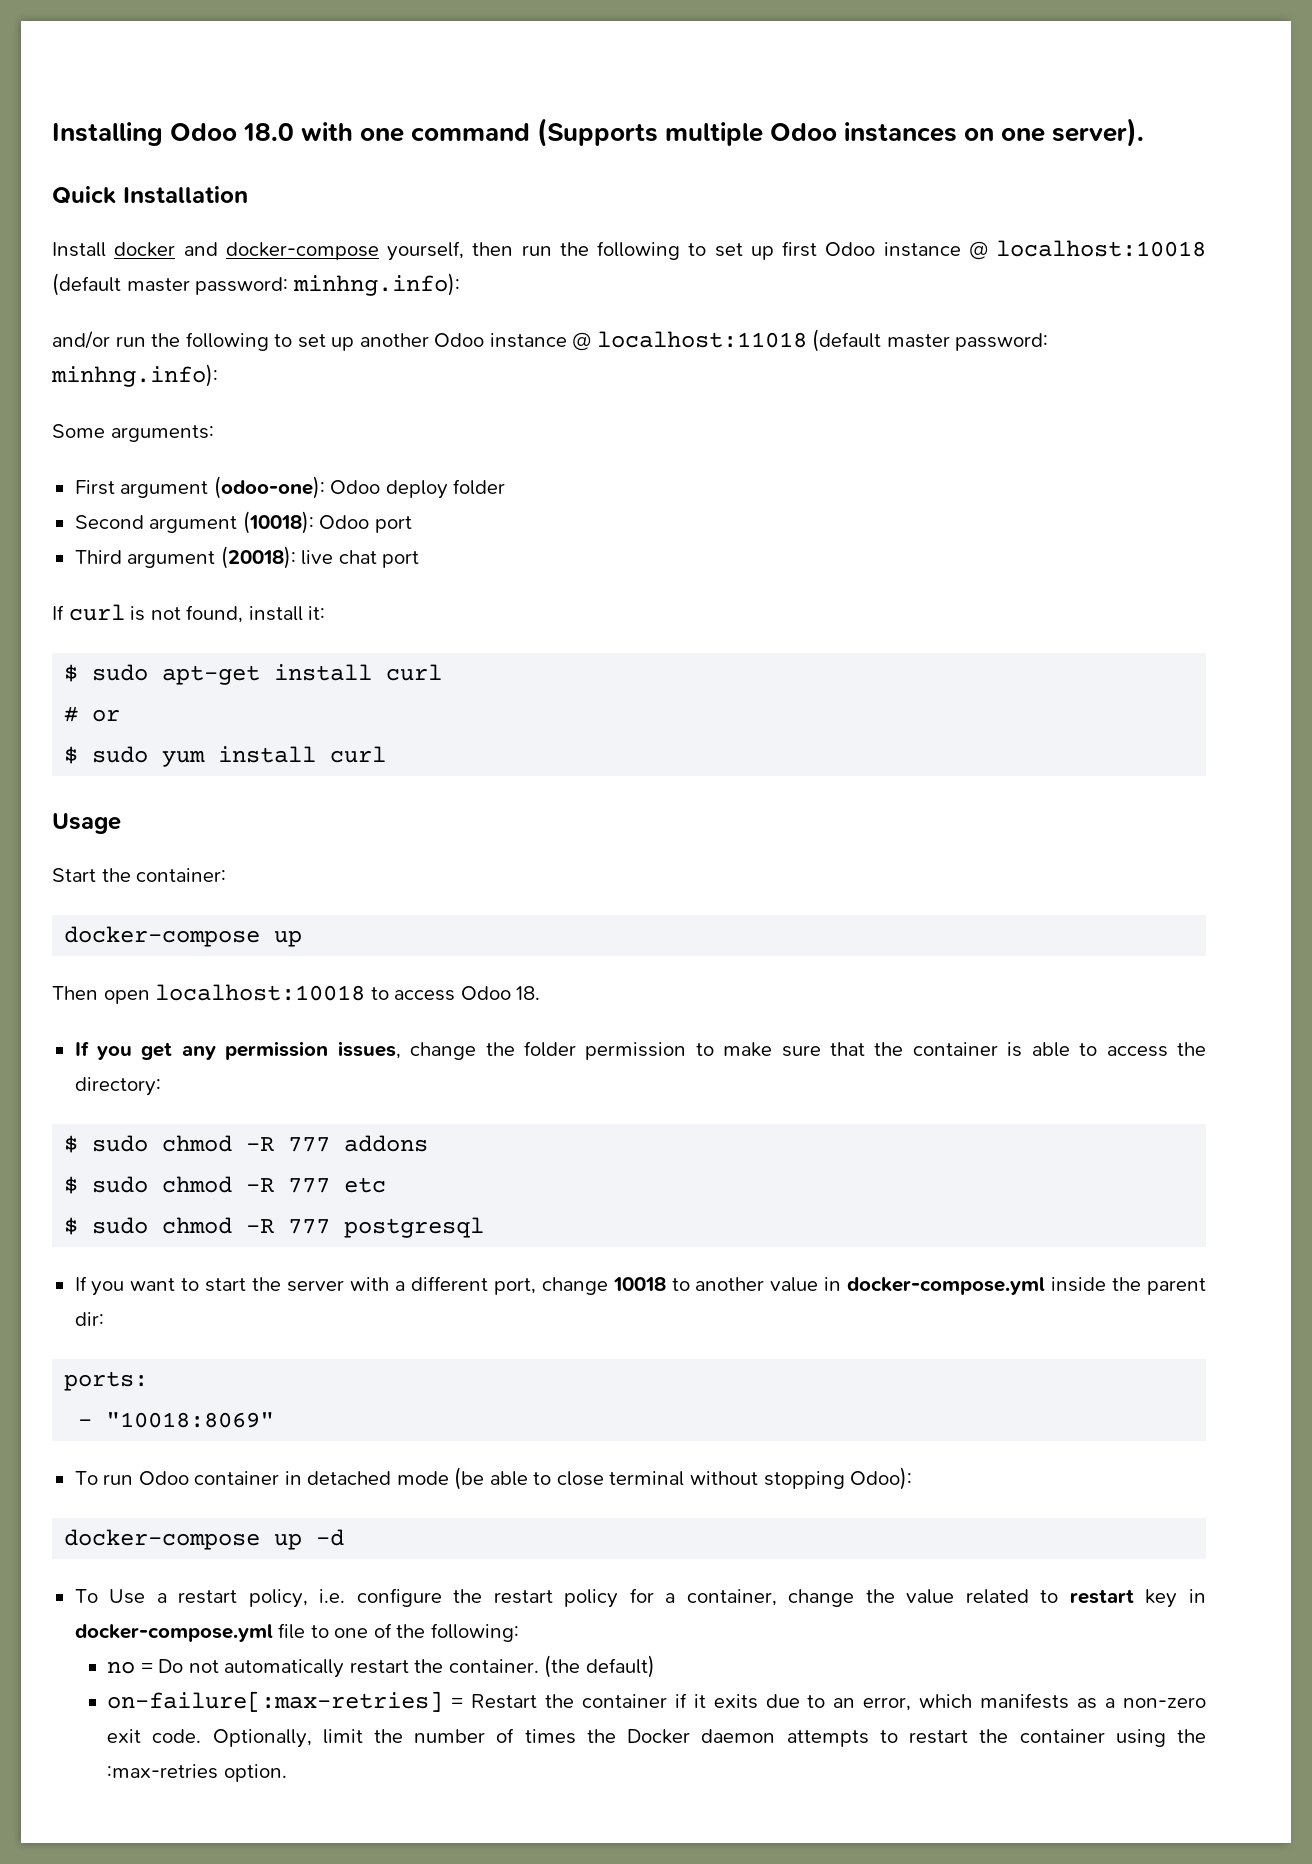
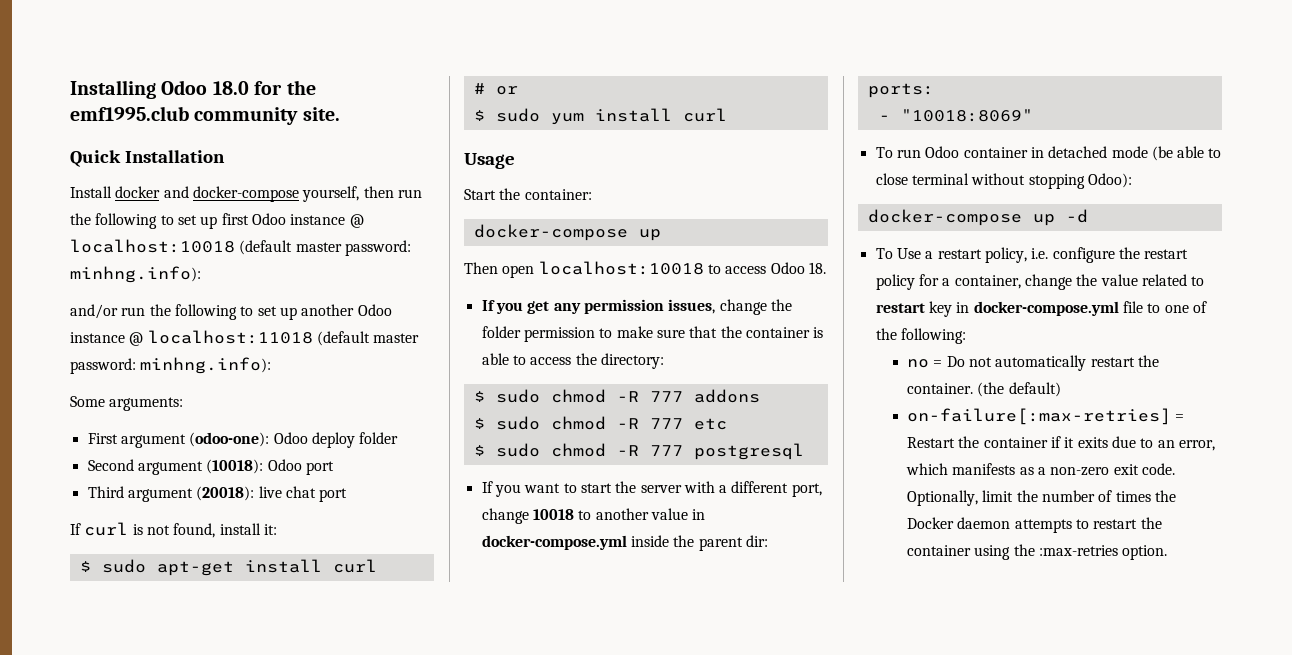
[301,118,1145,147] with one command (Supports multiple Odoo instances on one server). -> [254,80,316,95] [70,106,340,125] for the emf1995.club community site.

